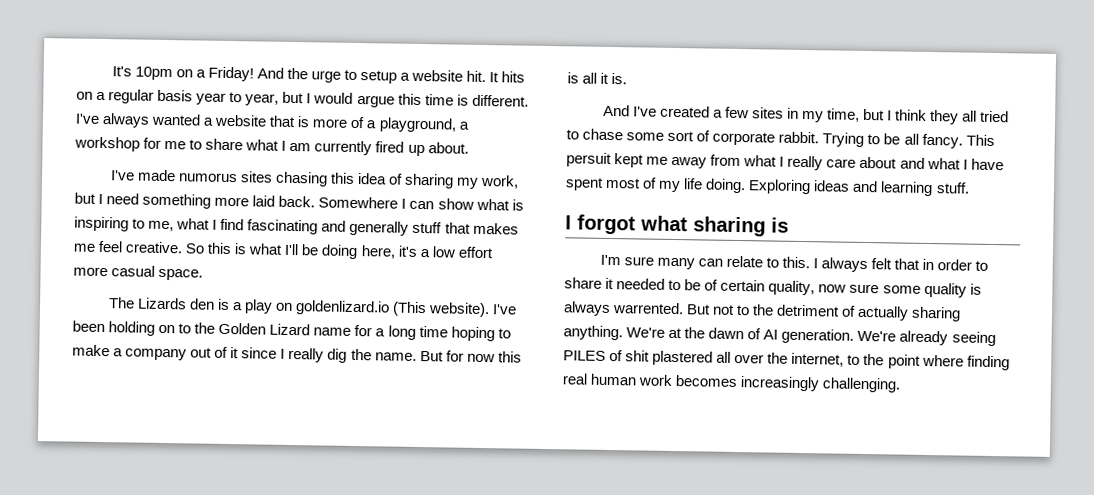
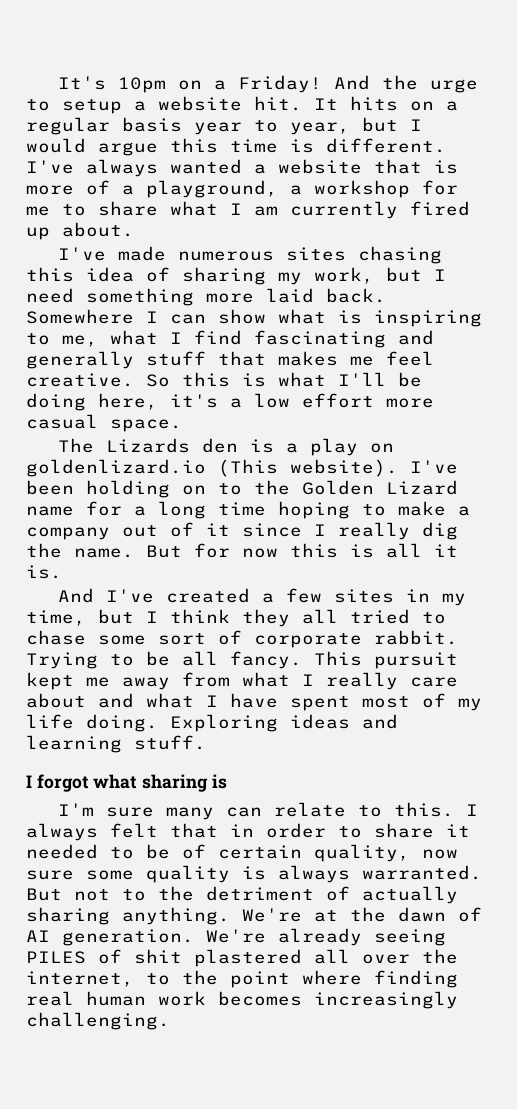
[177,172,238,183] numorus -> [177,251,274,261] numerous
[566,152,612,167] persuit -> [374,652,458,669] pursuit
[612,302,685,315] warrented. -> [362,865,482,880] warranted.

